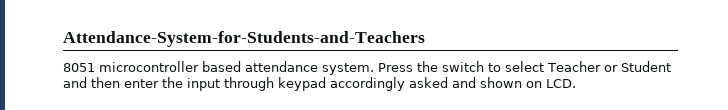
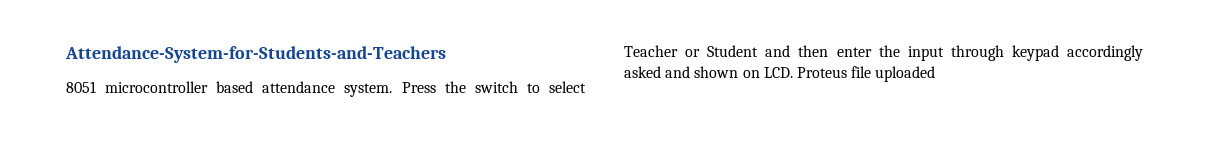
(576, 83) none -> [796,66,936,82] Proteus file uploaded

